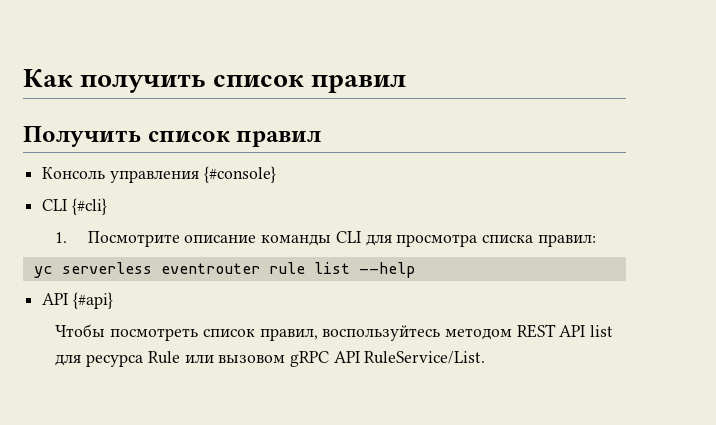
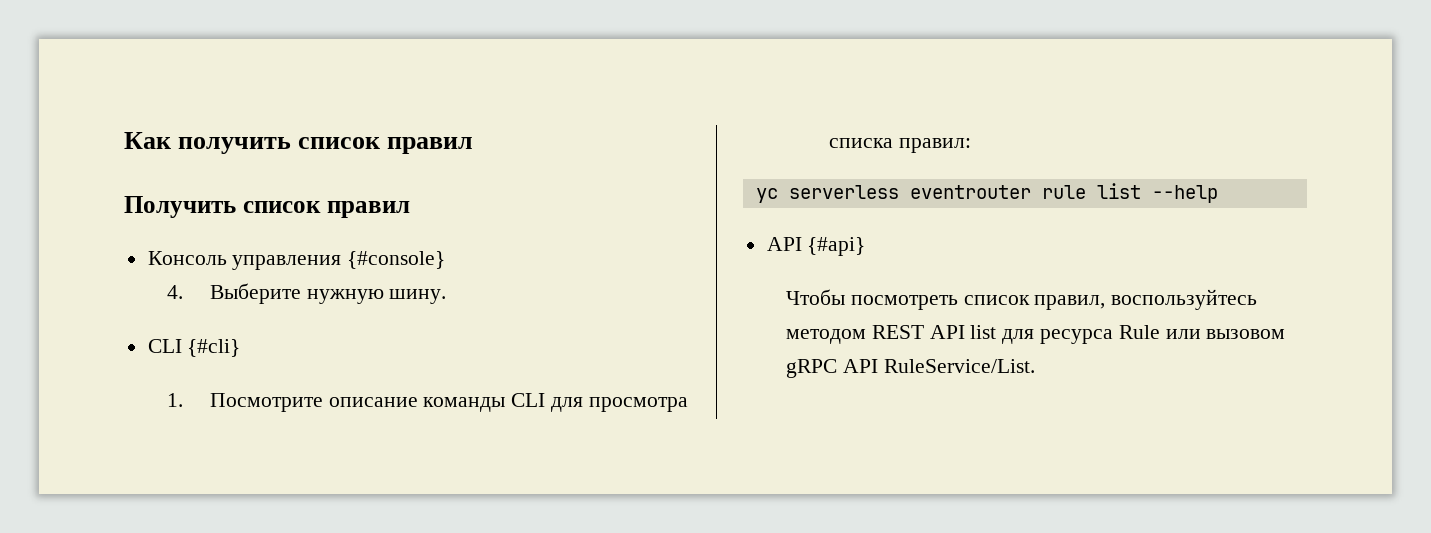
(276, 174) none -> [166,283,447,304] // 4. Выберите нужную шину.

